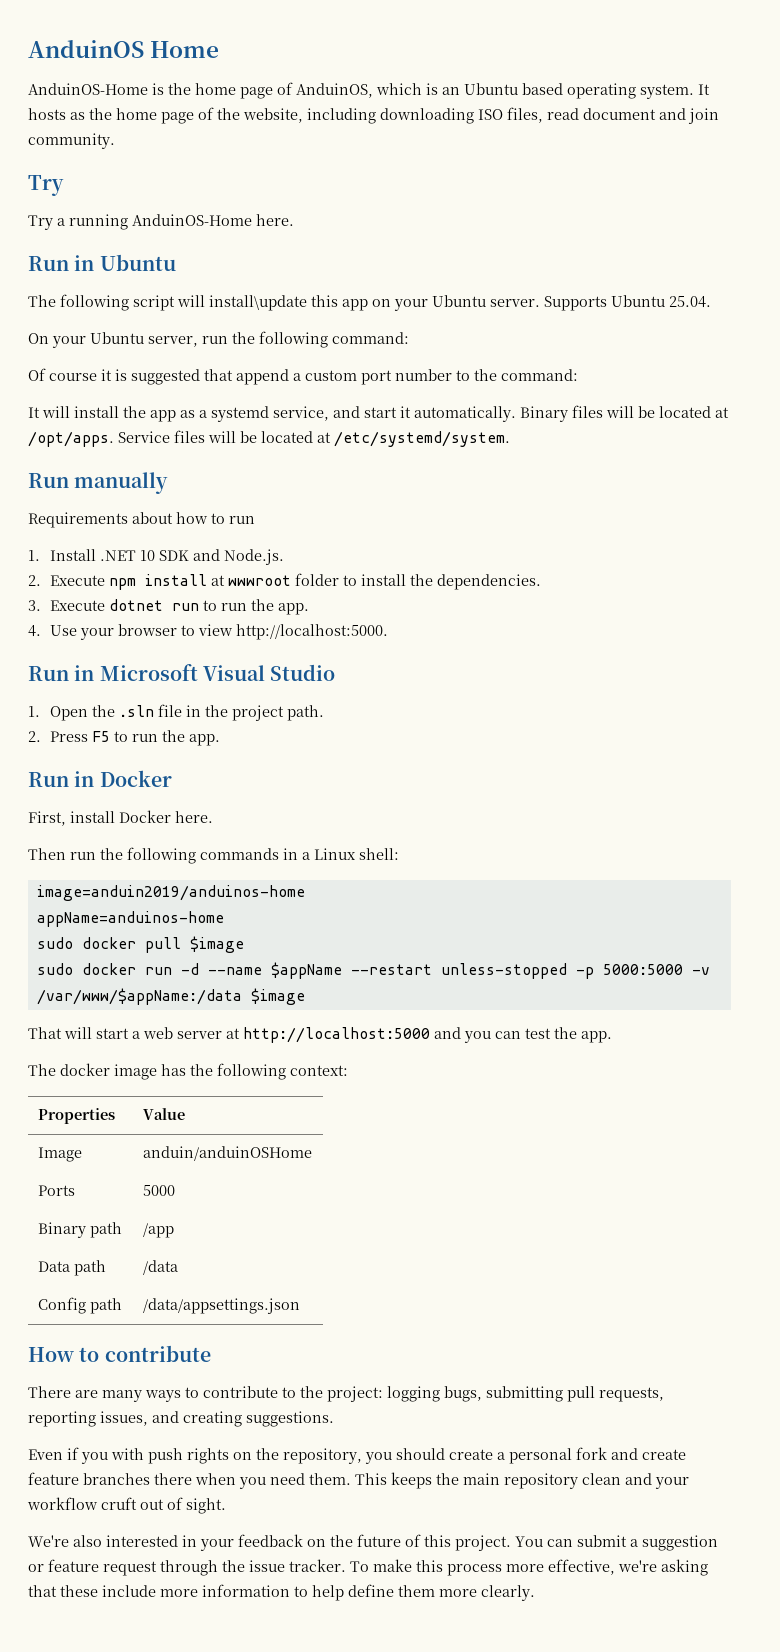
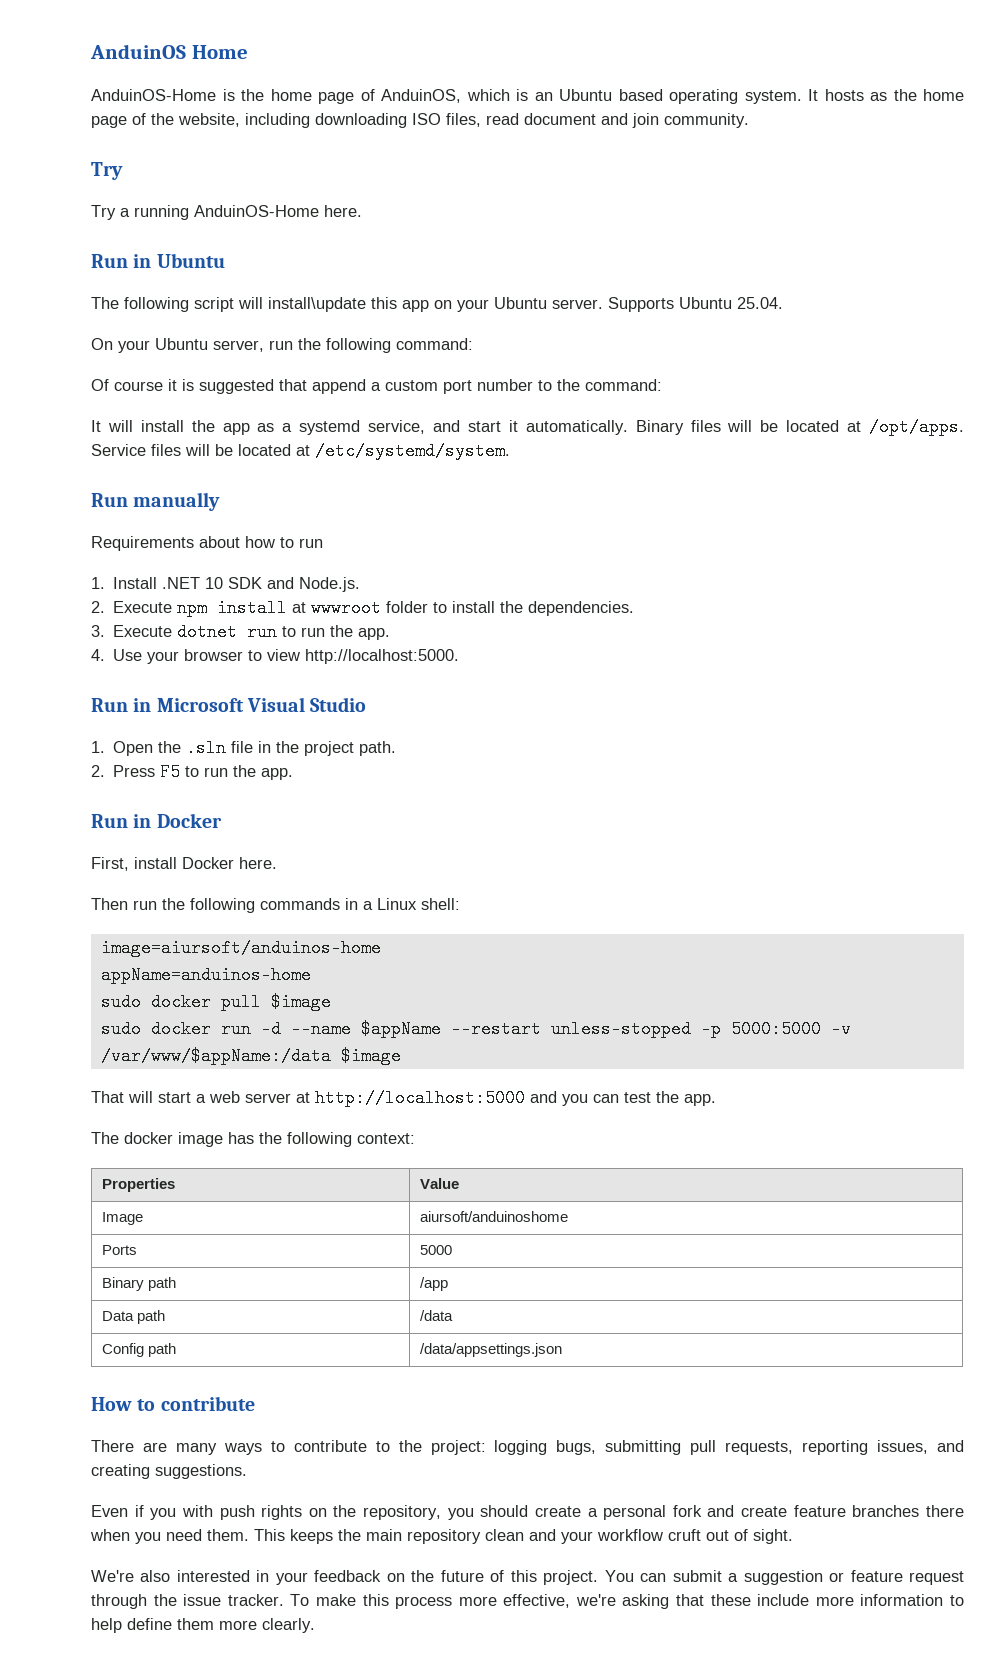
[36,885,305,901] image=anduin2019/anduinos-home -> [100,939,381,957] image=aiursoft/anduinos-home
[142,1146,312,1161] anduin/anduinOSHome -> [420,1211,569,1222] aiursoft/anduinoshome

